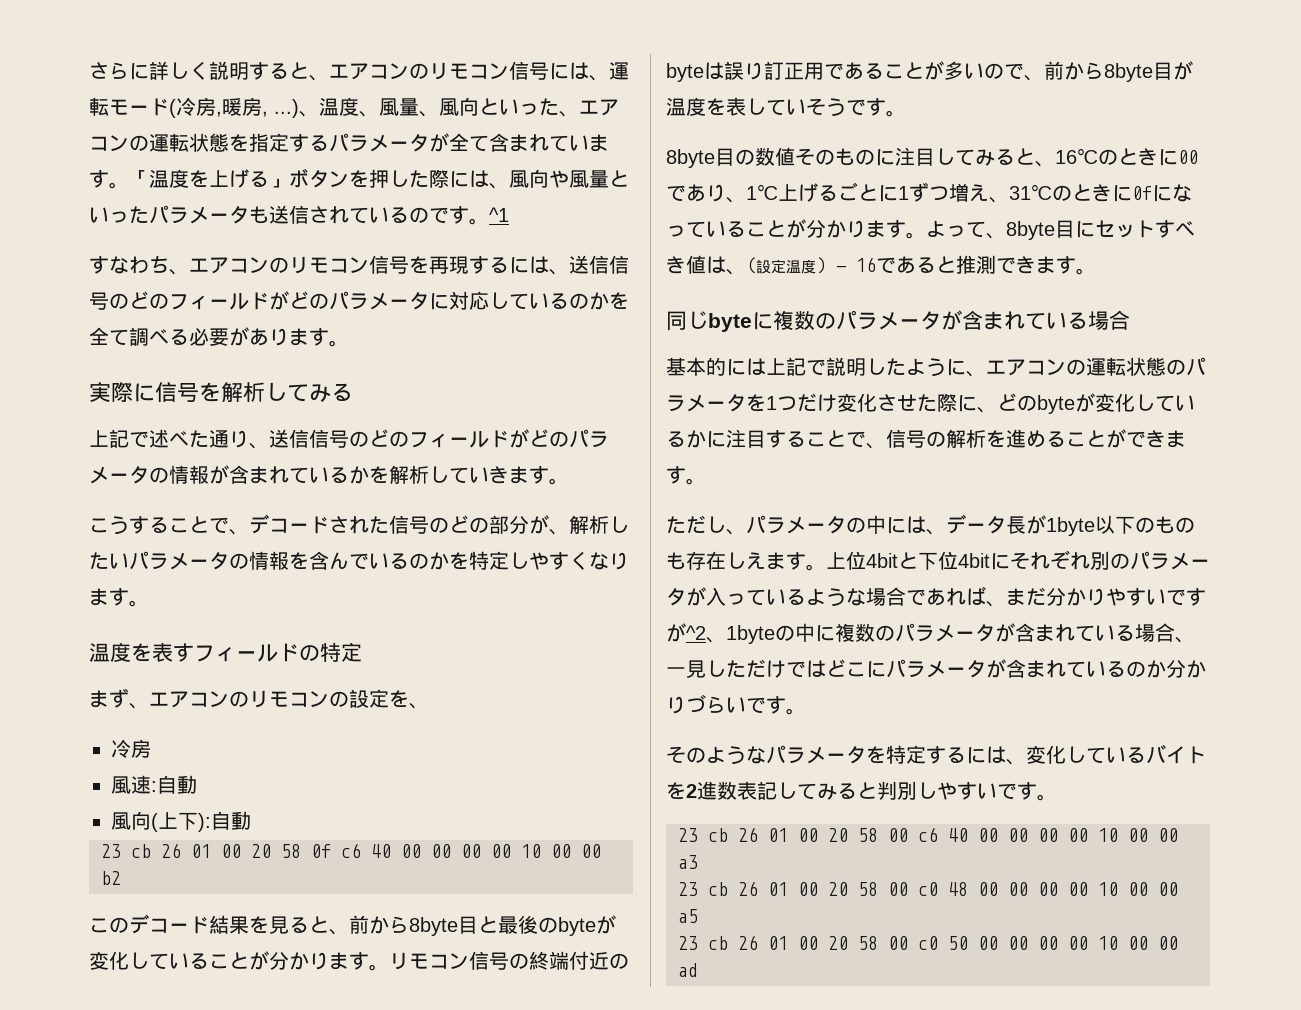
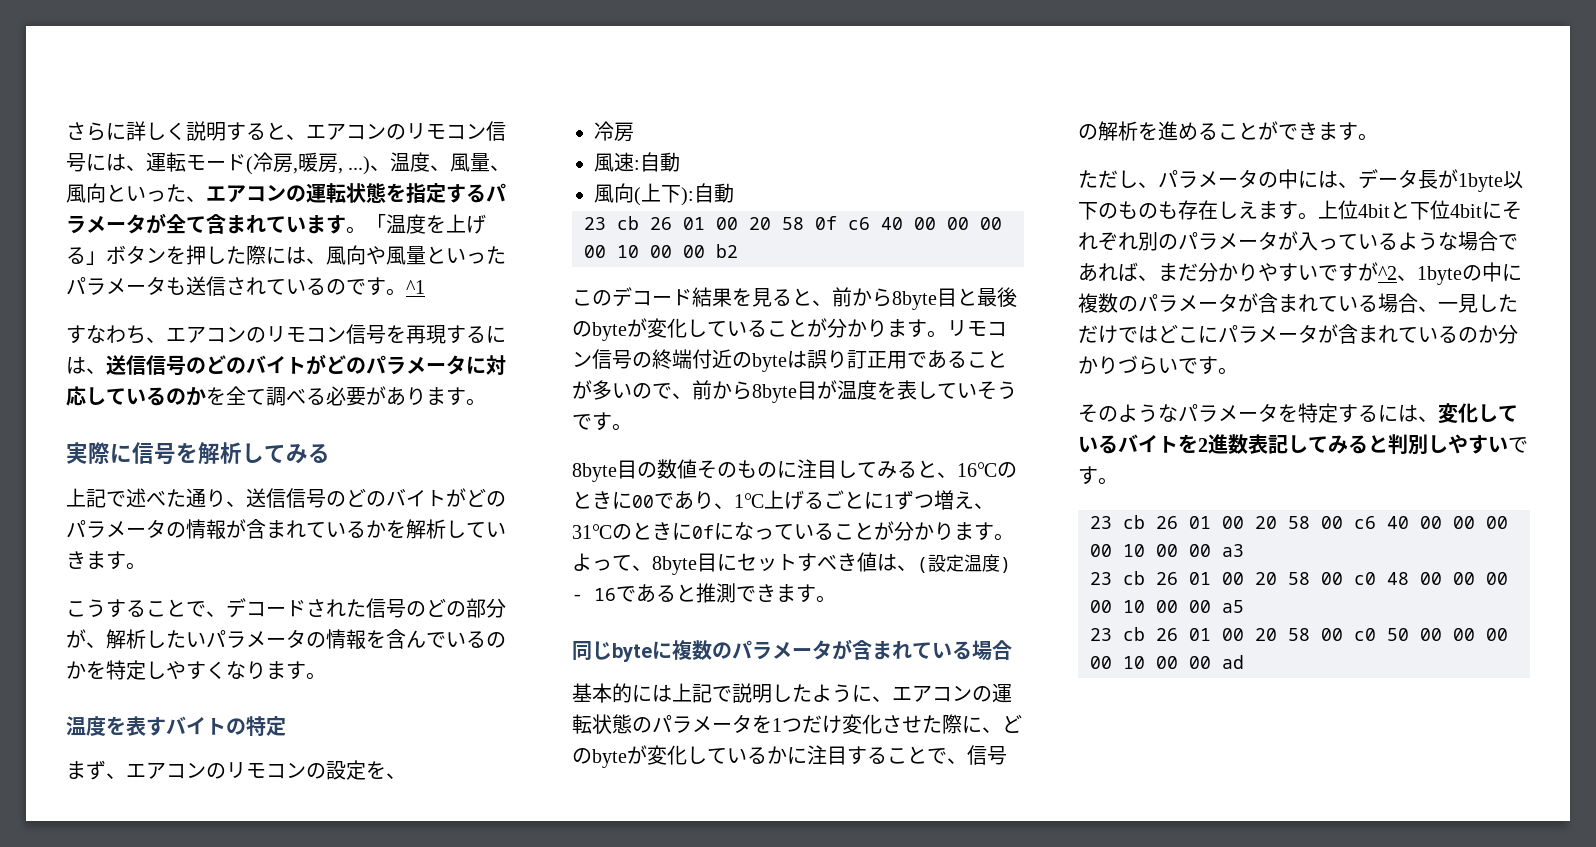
[169,292,269,310] フィールド -> [246,355,306,374] バイト
[409,430,509,448] フィールド -> [386,489,446,507] バイト
[194,643,299,662] フィールド -> [166,716,226,735] バイト

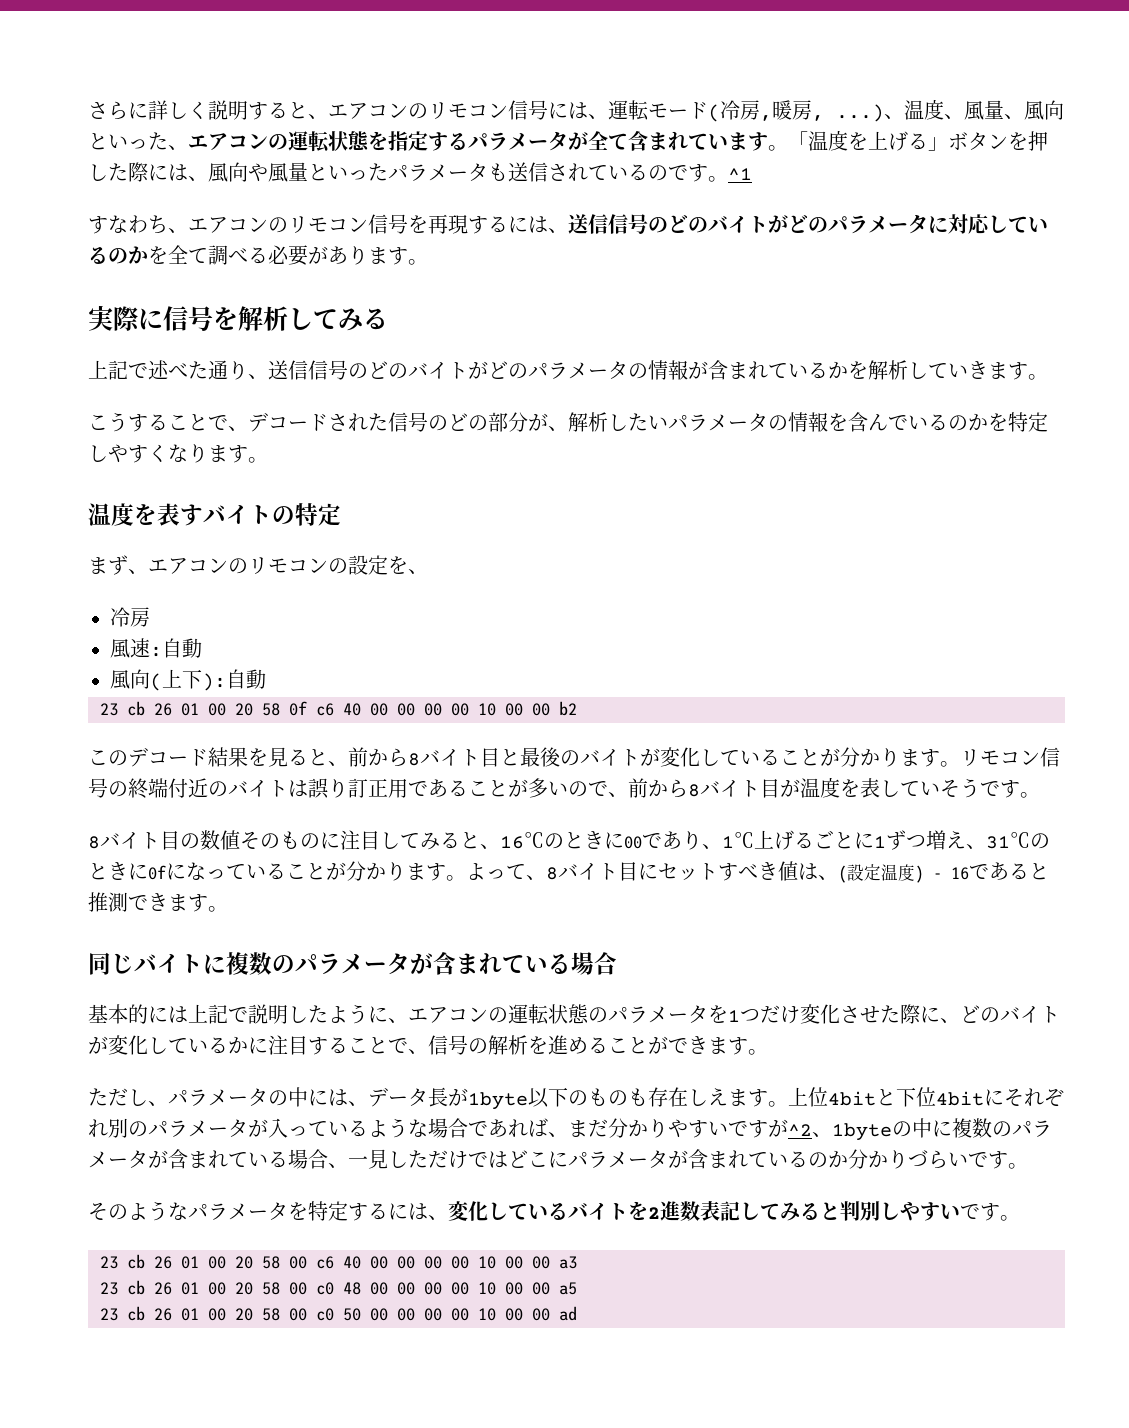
[892,291,937,310] 8byte -> [408,749,480,766] 8バイト
[592,322,627,341] byte -> [580,749,640,766] バイト
[752,353,787,372] byte -> [228,780,288,797] バイト
[752,384,797,403] 8byte -> [688,780,760,797] 8バイト
[572,463,617,482] 8byte -> [88,832,160,849] 8バイト
[652,556,697,575] 8byte -> [546,863,618,880] 8バイト
[612,643,652,662] byte -> [134,953,203,973] バイト
[592,749,627,768] byte -> [1000,1006,1060,1023] バイト

